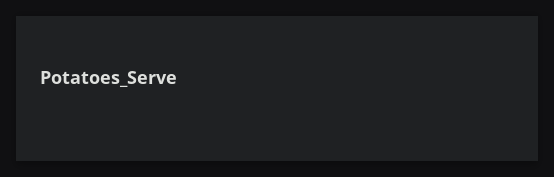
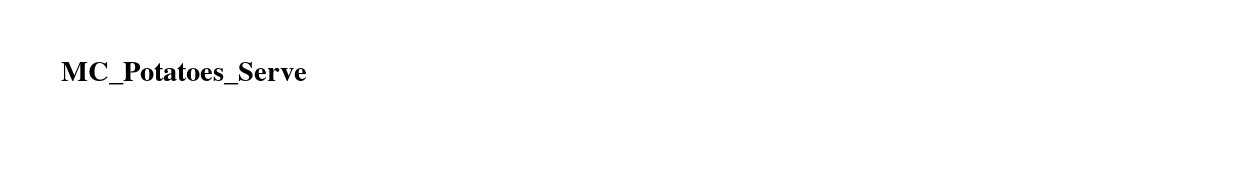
[40,71,177,87] Potatoes_Serve -> [61,62,307,85] MC_Potatoes_Serve

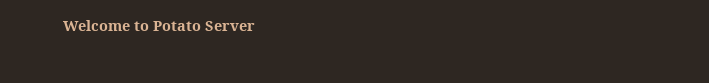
[61,62,307,85] MC_Potatoes_Serve -> [63,20,255,31] Welcome to Potato Server

